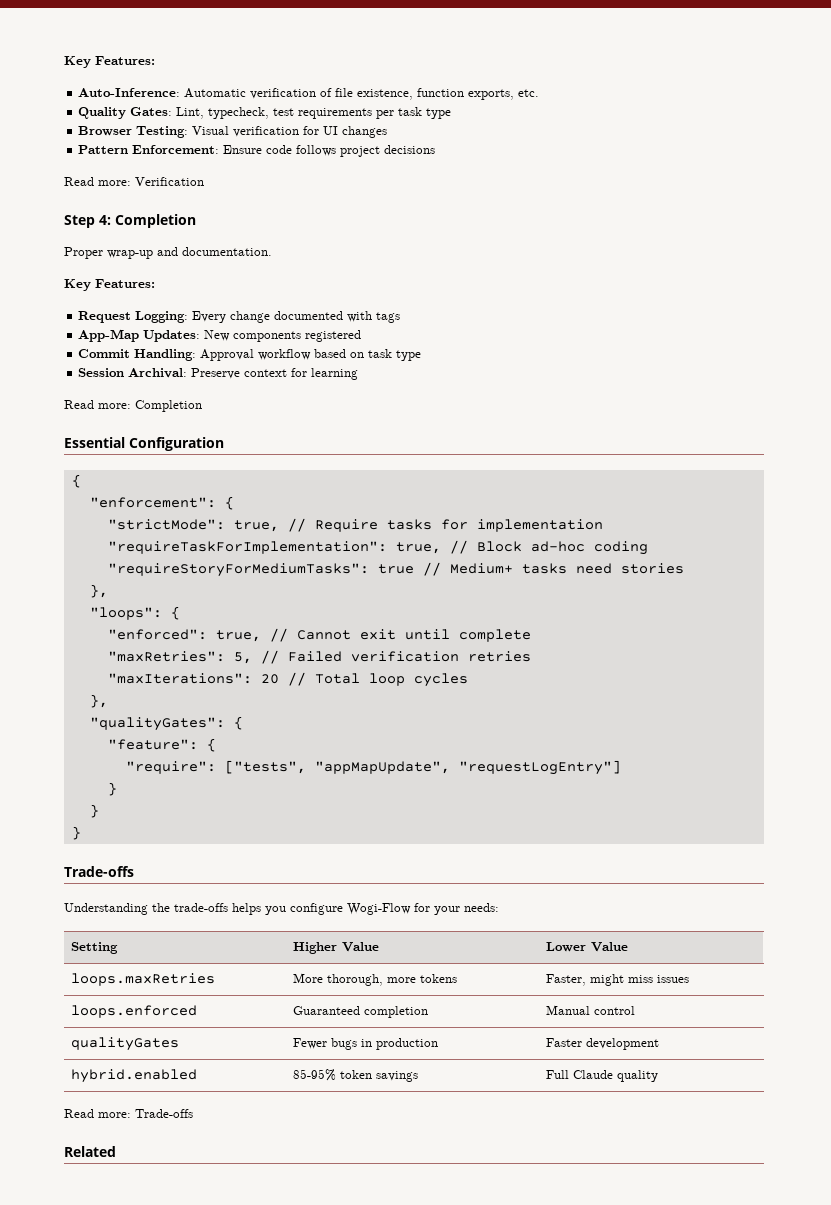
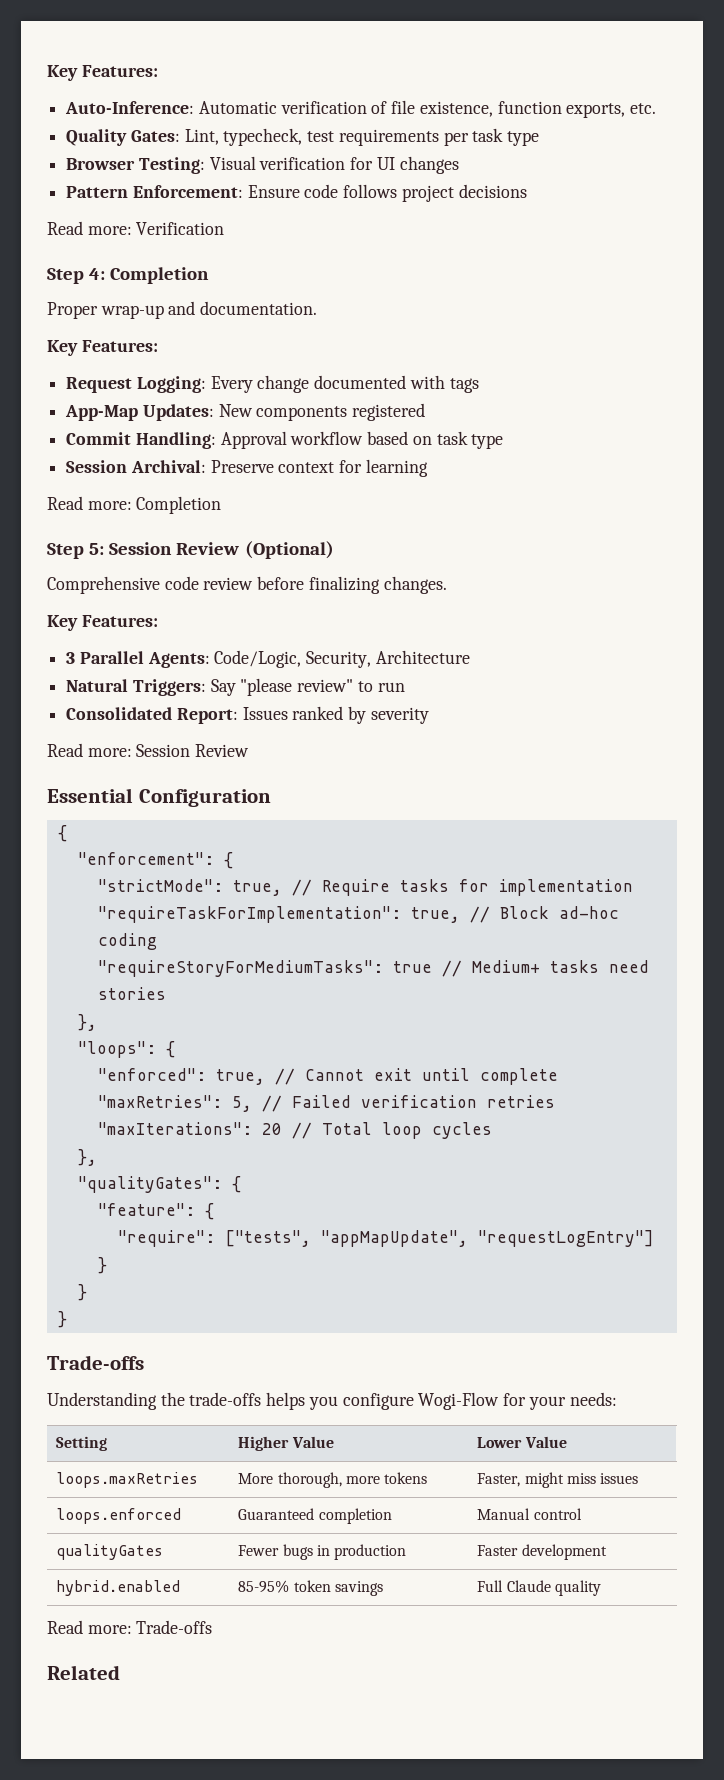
(202, 406) none -> [47,541,334,559] [47,576,447,594] [47,615,158,631] [66,650,470,668] [66,678,405,696] [66,706,429,724] [47,743,250,757] // Step 5: Session Review (Optional) // Comprehensive code review before finalizing changes. // Key Features: // 3 Parallel Agents: Code/Logic, Security, Architecture // Natural Triggers: Say "please review" to run // Consolidated Report: Issues ranked by severity // Read more: Session Review

